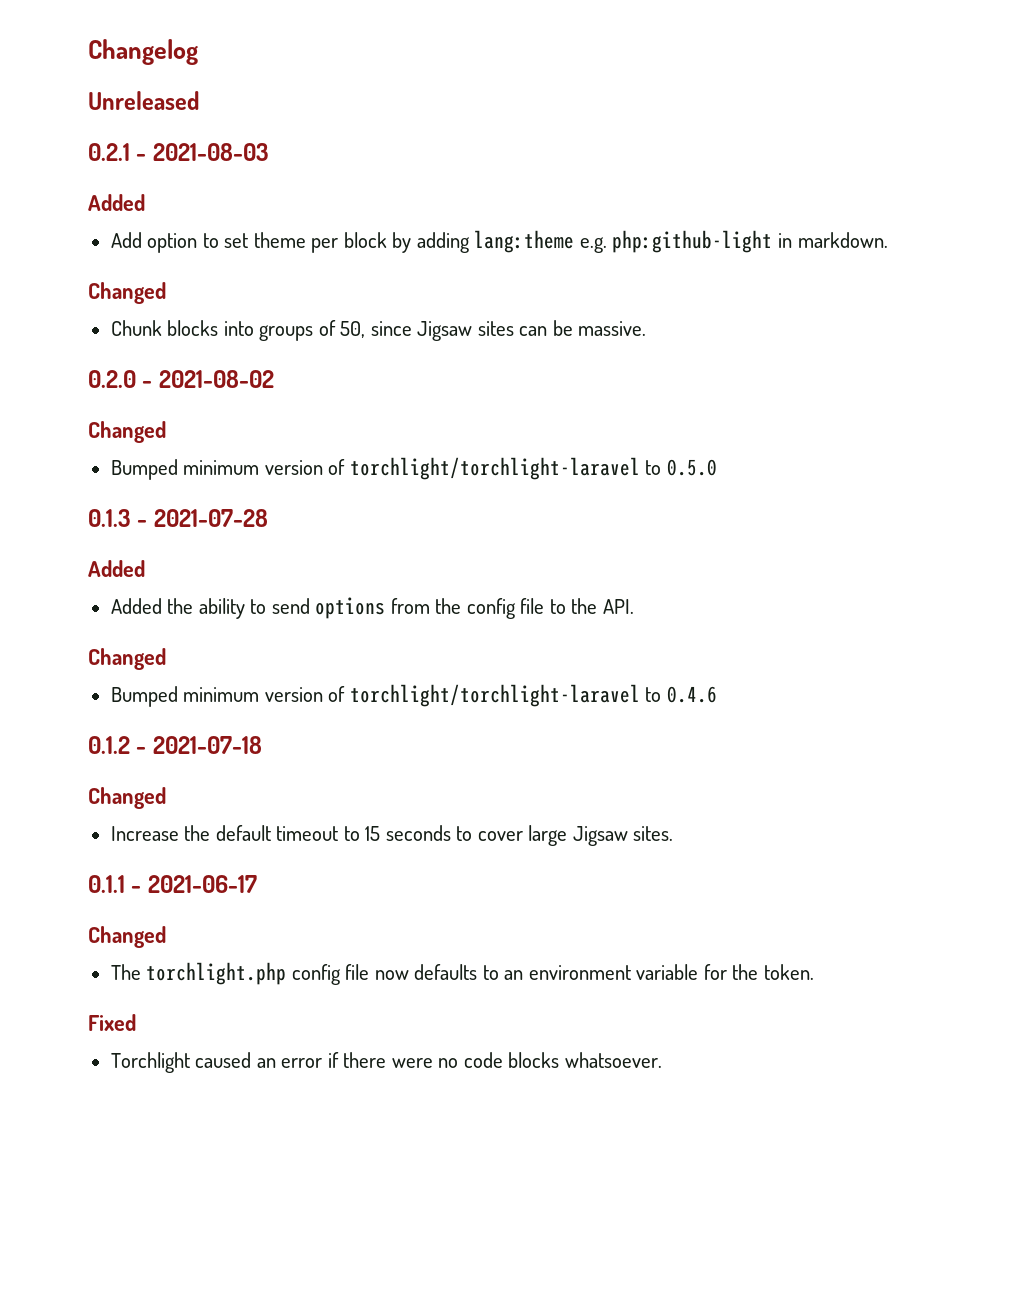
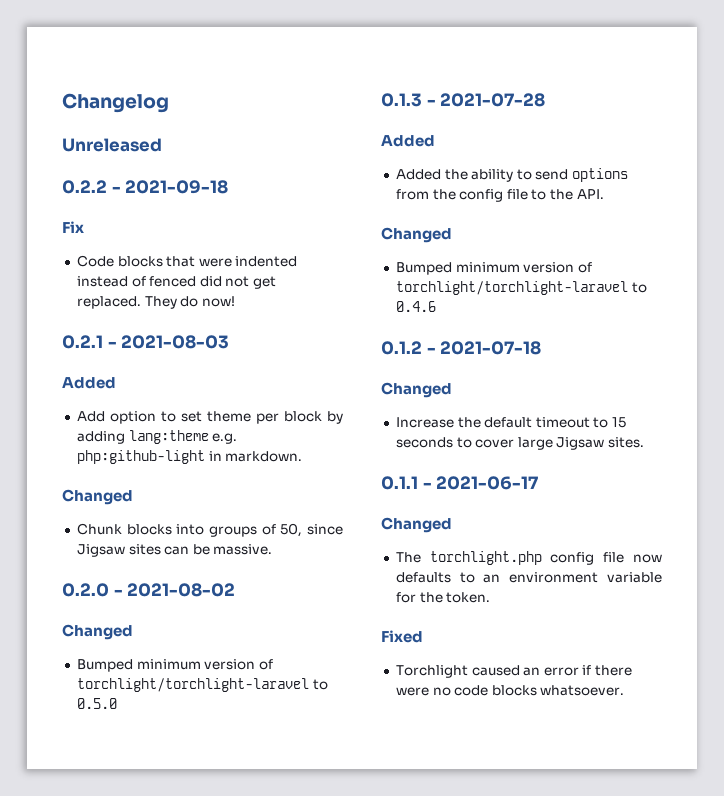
(199, 100) none -> [62,180,229,194] [62,221,84,233] [76,255,298,267] [76,276,277,289] [76,296,235,309] // 0.2.2 - 2021-09-18 // Fix // Code blocks that were indented instead of fenced did not get replaced. They do now!

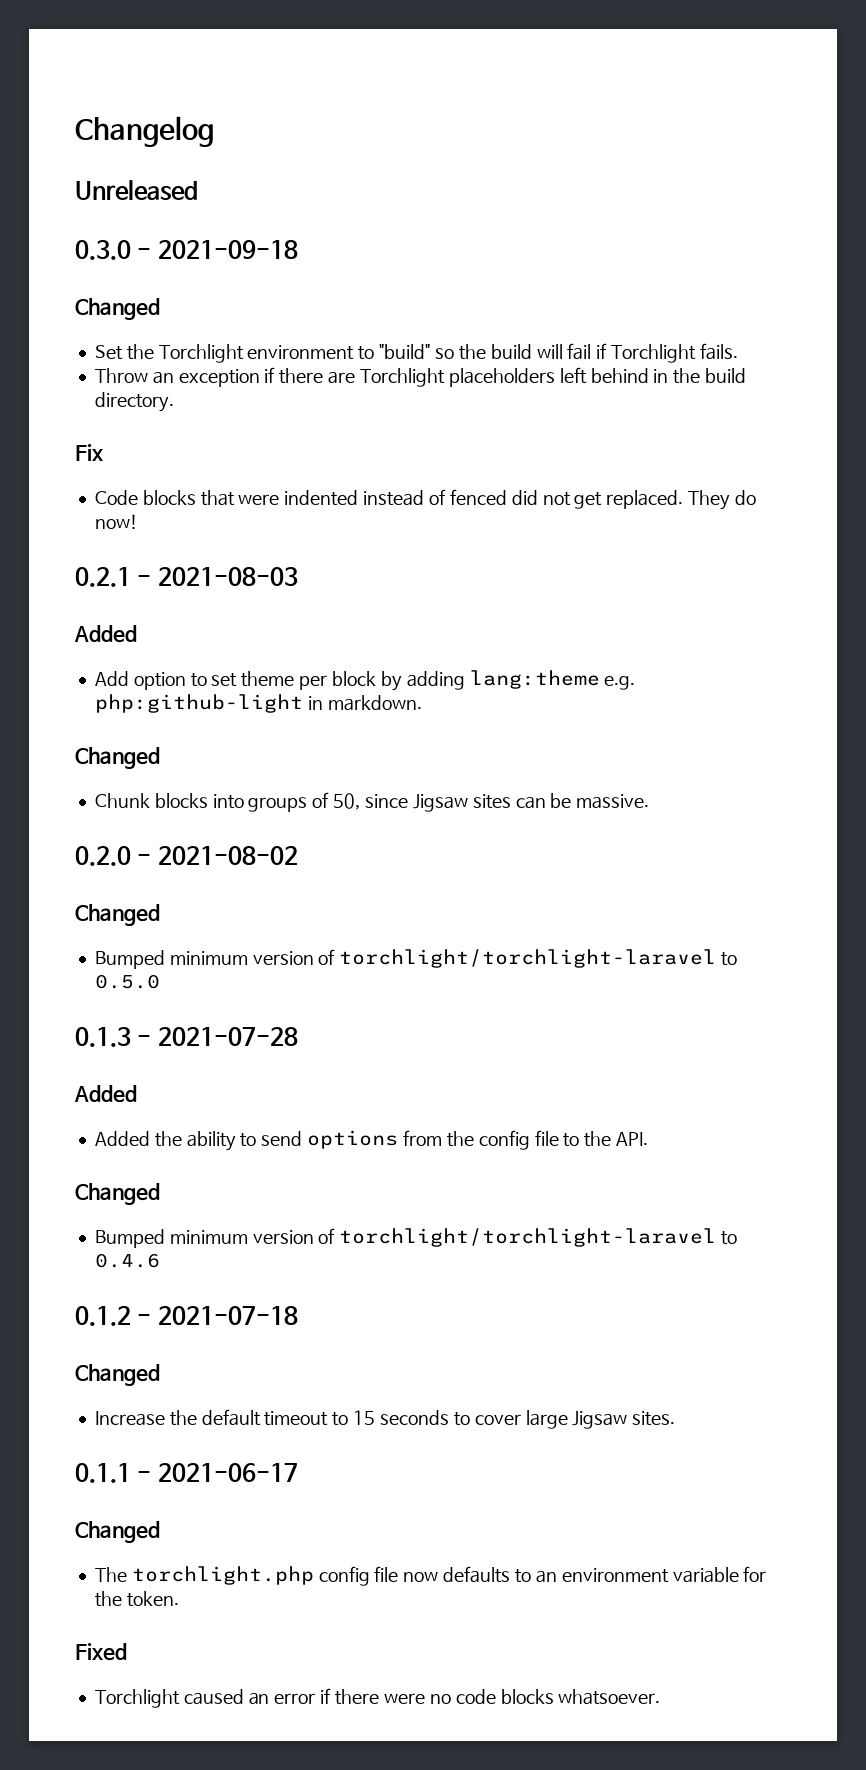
[62,180,107,194] 0.2.2 -> [75,240,131,260] 0.3.0
(229, 187) none -> [75,298,160,320] [94,343,738,363] [94,367,747,387] [94,392,174,412] // Changed // Set the Torchlight environment to "build" so the build will fail if Torchlight fails. // Throw an exception if there are Torchlight placeholders left behind in the build directory.

